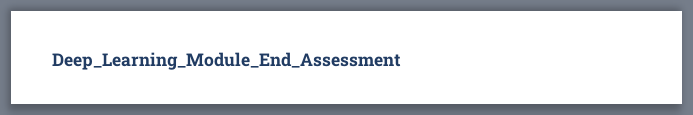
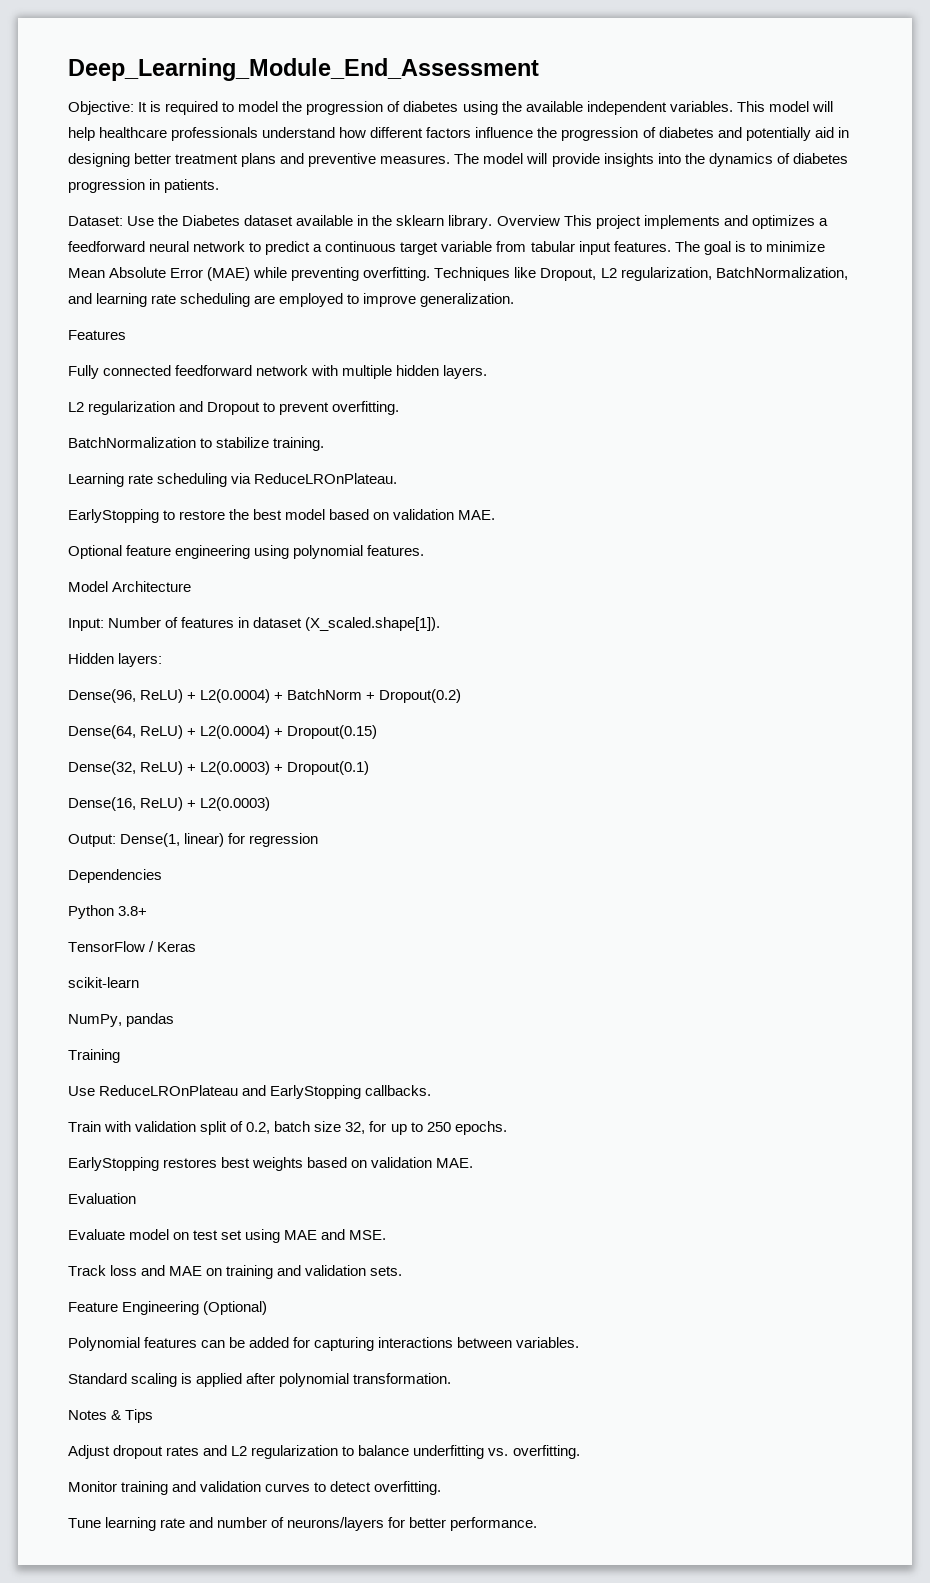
(401, 61) none -> [68,101,833,115] [68,127,849,141] [68,153,848,167] [68,179,220,193] [68,215,828,229] [68,241,825,255] [68,267,848,281] [68,293,515,307] [68,330,126,340] [68,365,488,379] [68,401,400,415] [68,437,325,451] [68,473,398,487] [68,509,496,523] [68,545,425,559] [68,581,192,592] [68,617,441,631] [68,653,163,667] [68,689,462,703] [68,725,378,739] [68,761,370,775] [68,797,271,811] [68,833,319,847] [68,869,162,883] [68,905,148,919] [68,941,197,952] [68,977,139,988] [68,1013,175,1027] [68,1049,120,1063] [68,1085,432,1099] [68,1121,507,1135] [68,1157,474,1171] [68,1193,136,1204] [68,1229,387,1243] [68,1265,403,1279] [68,1301,268,1315] [68,1337,580,1351] [68,1373,452,1387] [68,1409,154,1423] [68,1445,580,1459] [68,1481,442,1495] [68,1517,538,1531] // Objective: It is required to model the progression of diabetes using the available independent variables. This model will help healthcare professionals understand how different factors influence the progression of diabetes and potentially aid in designing better treatment plans and preventive measures. The model will provide insights into the dynamics of diabetes progression in patients. // Dataset: Use the Diabetes dataset available in the sklearn library. Overview This project implements and optimizes a feedforward neural network to predict a continuous target variable from tabular input features. The goal is to minimize Mean Absolute Error (MAE) while preventing overfitting. Techniques like Dropout, L2 regularization, BatchNormalization, and learning rate scheduling are employed to improve generalization. // Features // Fully connected feedforward network with multiple hidden layers. // L2 regularization and Dropout to prevent overfitting. // BatchNormalization to stabilize training. // Learning rate scheduling via ReduceLROnPlateau. // EarlyStopping to restore the best model based on validation MAE. // Optional feature engineering using polynomial features. // Model Architecture // Input: Number of features in dataset (X_scaled.shape[1]). // Hidden layers: // Dense(96, ReLU) + L2(0.0004) + BatchNorm + Dropout(0.2) // Dense(64, ReLU) + L2(0.0004) + Dropout(0.15) // Dense(32, ReLU) + L2(0.0003) + Dropout(0.1) // Dense(16, ReLU) + L2(0.0003) // Output: Dense(1, linear) for regression // Dependencies // Python 3.8+ // TensorFlow / Keras // scikit-learn // NumPy, pandas // Training // Use ReduceLROnPlateau and EarlyStopping callbacks. // Train with validation split of 0.2, batch size 32, for up to 250 epochs. // EarlyStopping restores best weights based on validation MAE. // Evaluation // Evaluate model on test set using MAE and MSE. // Track loss and MAE on training and validation sets. // Feature Engineering (Optional) // Polynomial features can be added for capturing interactions between variables. // Standard scaling is applied after polynomial transformation. // Notes & Tips // Adjust dropout rates and L2 regularization to balance underfitting vs. overfitting. // Monitor training and validation curves to detect overfitting. // Tune learning rate and number of neurons/layers for better performance.

